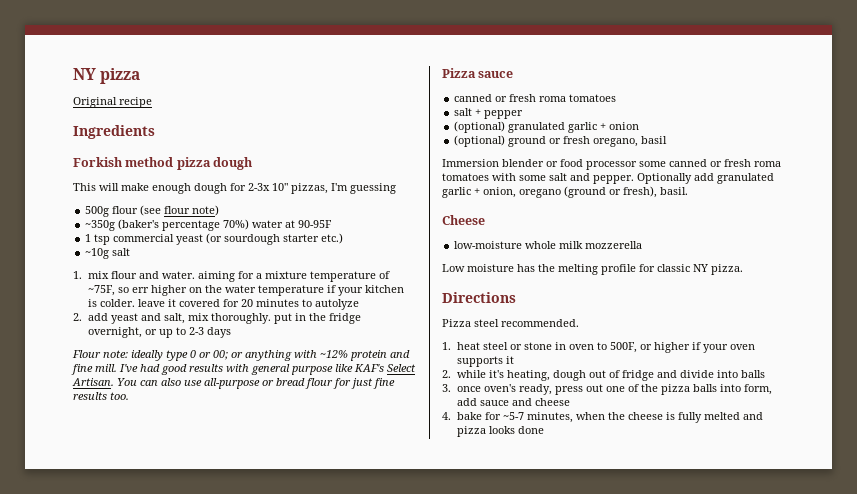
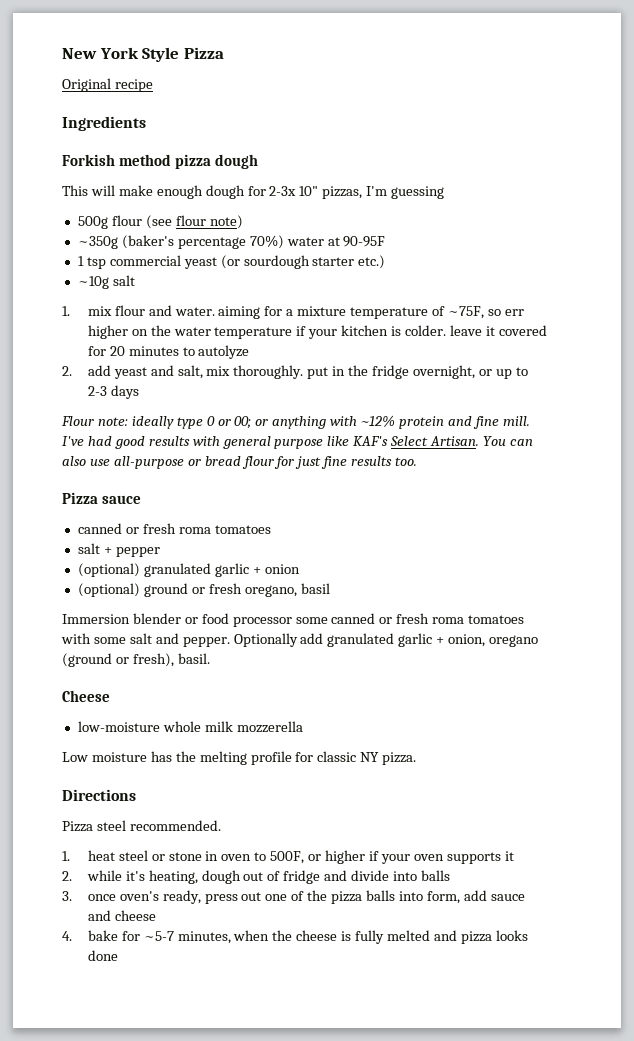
[73,68,141,84] NY pizza -> [62,47,224,62] New York Style Pizza

